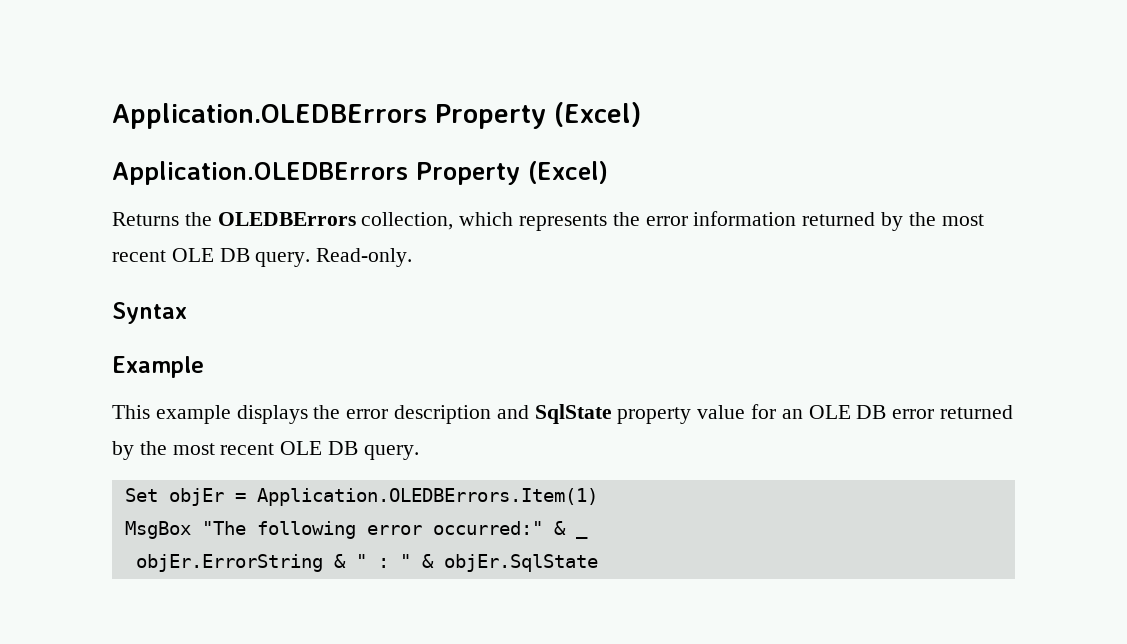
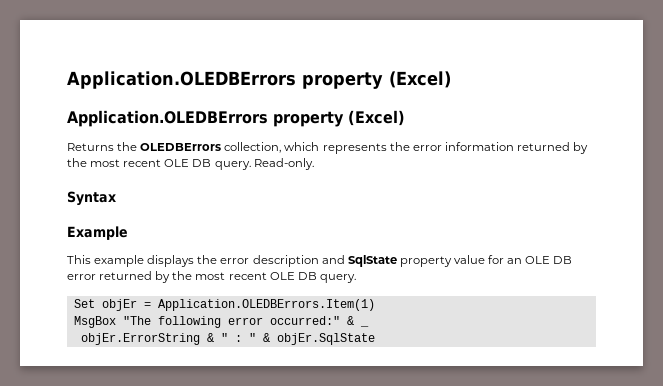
[112,103,546,129] Application.OLEDBErrors Property -> [67,71,383,89] Application.OLEDBErrors property
[416,162,520,185] Property -> [273,111,344,127] property

